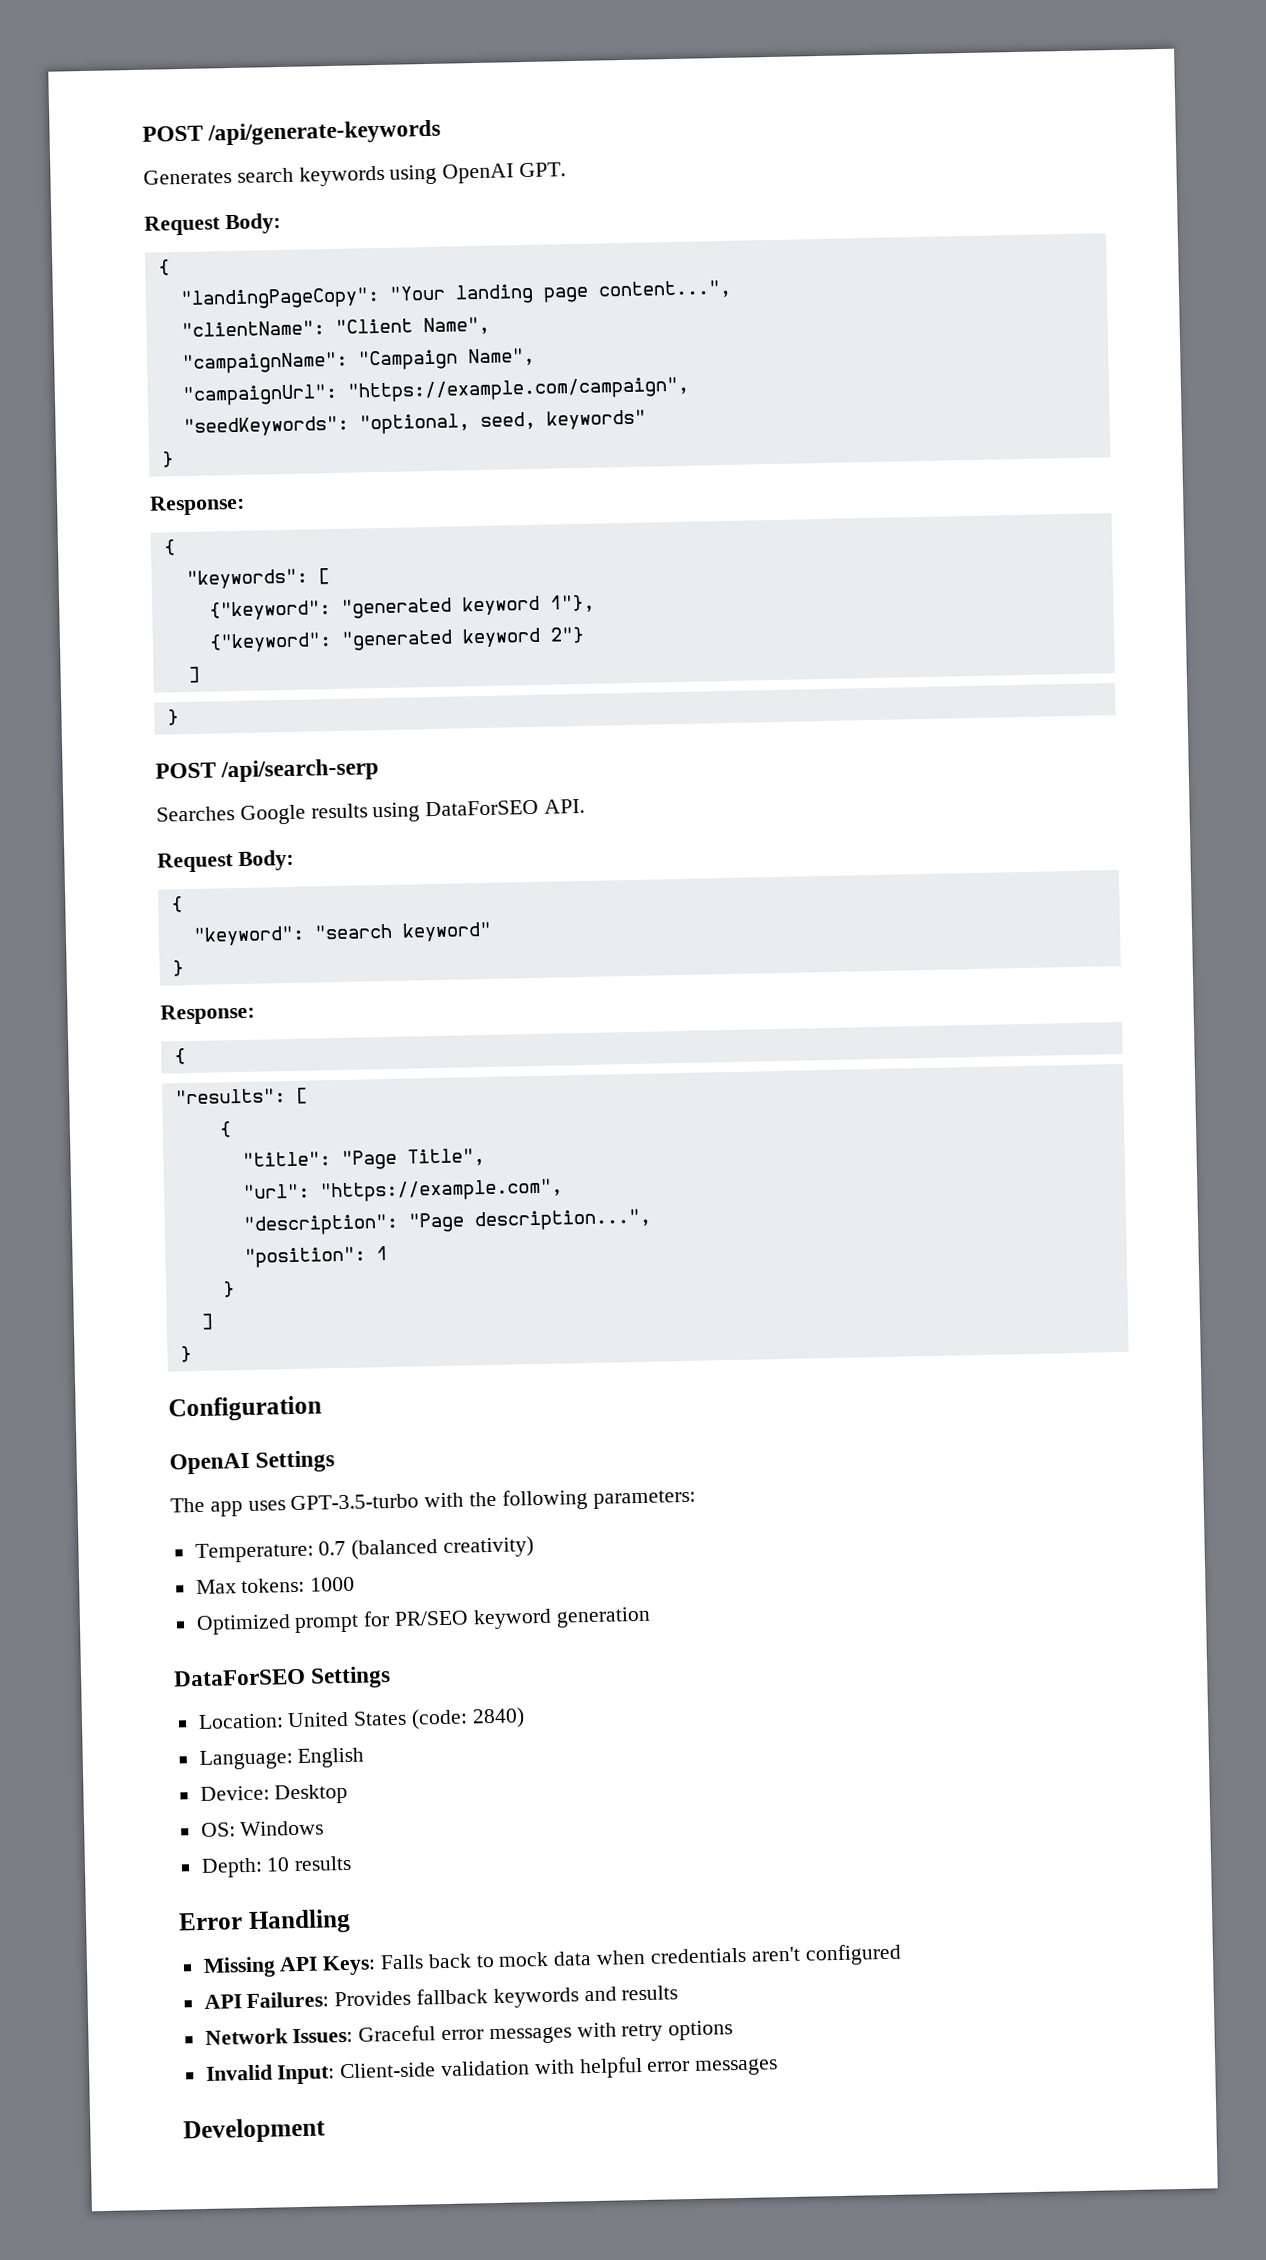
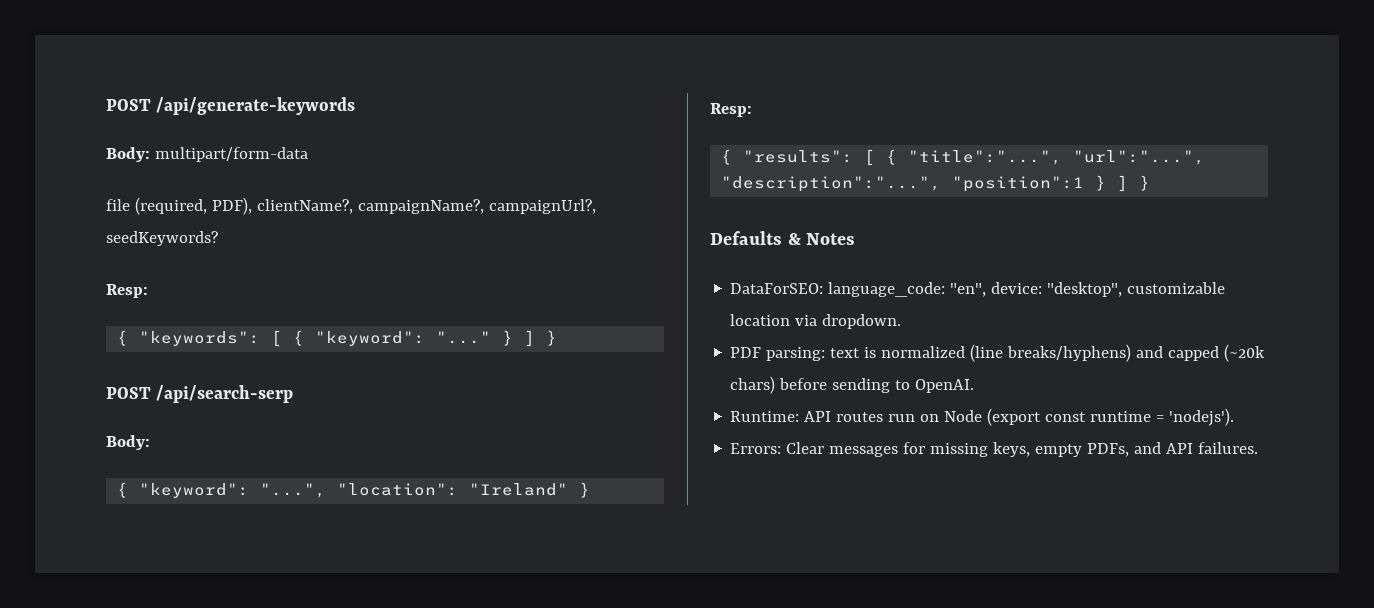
[143,162,567,187] [144,213,281,236] [157,259,170,276] [179,279,732,311] [180,316,490,338] [181,347,535,375] [181,376,690,407] [182,409,646,438] [161,451,174,468] [149,494,245,516] [162,539,176,556] [185,568,330,590] [208,594,595,621] [208,626,585,653] [187,666,200,683] Generates search keywords using OpenAI GPT. // Request Body: // { // "landingPageCopy": "Your landing page content...", // "clientName": "Client Name", // "campaignName": "Campaign Name", // "campaignUrl": "https://example.com/campaign", // "seedKeywords": "optional, seed, keywords" // } // Response: // { // "keywords": [ // {"keyword": "generated keyword 1"}, // {"keyword": "generated keyword 2"} // ] // -> [106,147,308,162] [106,197,596,215] [106,231,218,246] [106,284,148,298] [117,330,536,347] Body: multipart/form-data // file (required, PDF), clientName?, campaignName?, campaignUrl?, seedKeywords? // Resp: // { "keywords": [ { "keyword": "..." } ]
[156,798,586,825] [157,849,294,873] [170,896,183,913] [192,921,492,946] [171,960,184,977] [160,1003,255,1025] [173,1048,186,1065] Searches Google results using DataForSEO API. // Request Body: // { // "keyword": "search keyword" // } // Response: // { // -> [106,435,150,450] [117,482,591,498] [710,103,752,117] [721,149,733,165] Body: // { "keyword": "...", "location": "Ireland" } // Resp: // {
[218,1121,232,1138] [241,1148,485,1170] [242,1178,563,1203] [242,1208,651,1236] [243,1246,388,1268] [222,1281,235,1298] [200,1313,213,1330] [179,1346,192,1363] [168,1395,322,1422] [169,1450,336,1475] [170,1489,696,1517] [194,1536,535,1564] [195,1576,356,1595] [195,1606,651,1636] [173,1666,392,1689] [197,1707,525,1730] [198,1747,365,1770] [199,1783,349,1805] [200,1820,325,1837] [200,1855,353,1878] [178,1908,351,1935] [202,1943,902,1978] [203,1985,679,2009] [204,2020,734,2045] [205,2057,779,2085] [183,2117,326,2144] // { // "title": "Page Title", // "url": "https://example.com", // "description": "Page description...", // "position": 1 // } // ] // } // Configuration // OpenAI Settings // The app uses GPT-3.5-turbo with the following parameters: // Temperature: 0.7 (balanced creativity) // Max tokens: 1000 // Optimized prompt for PR/SEO keyword generation // DataForSEO Settings // Location: United States (code: 2840) // Language: English // Device: Desktop // OS: Windows // Depth: 10 results // Error Handling // Missing API Keys: Falls back to mock data when credentials aren't configured // API Failures: Provides fallback keywords and results // Network Issues: Graceful error messages with retry options // Invalid Input: Client-side validation with helpful error messages // Development -> [886,149,1206,165] [721,175,1151,192] [710,231,856,245] [730,282,1226,297] [730,314,902,329] [730,344,1266,362] [730,376,975,394] [730,408,1235,426] [730,442,1259,457] { "title":"...", "url":"...", "description":"...", "position":1 } ] } // Defaults & Notes // DataForSEO: language_code: "en", device: "desktop", customizable location via dropdown. // PDF parsing: text is normalized (line breaks/hyphens) and capped (~20k chars) before sending to OpenAI. // Runtime: API routes run on Node (export const runtime = 'nodejs'). // Errors: Clear messages for missing keys, empty PDFs, and API failures.

